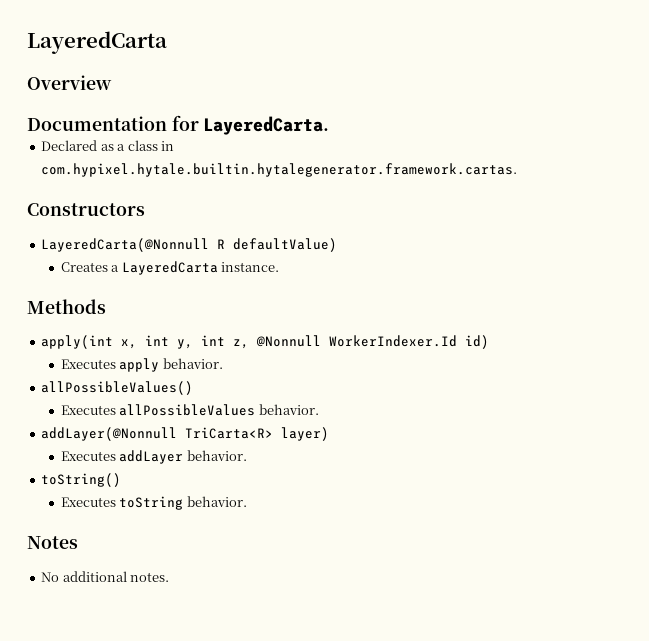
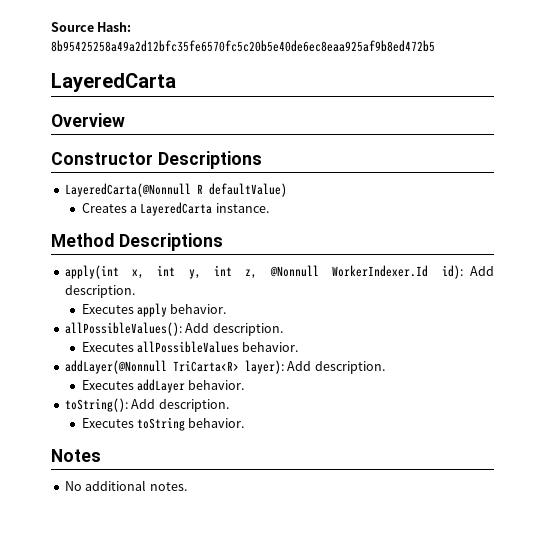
(27, 42) none -> [51,22,132,32] [51,40,435,52] Source Hash: 8b95425258a49a2d12bfc35fe6570fc5c20b5e40de6ec8eaa925af9b8ed472b5 //
[27,115,330,135] [41,140,175,151] [41,163,518,177] [27,203,145,216] Documentation for LayeredCarta. // Declared as a class in com.hypixel.hytale.builtin.hytalegenerator.framework.cartas. // Constructors -> [51,151,262,169] Constructor Descriptions
[27,299,106,314] Methods -> [51,233,223,251] Method Descriptions
[465,335,490,349] id) -> [441,265,494,279] [64,285,135,298] id): Add description.
[41,381,194,395] allPossibleValues() -> [64,322,283,336] allPossibleValues(): Add description.
[281,427,330,441] layer) -> [244,360,385,374] layer): Add description.
[41,473,122,487] toString() -> [64,398,229,412] toString(): Add description.

